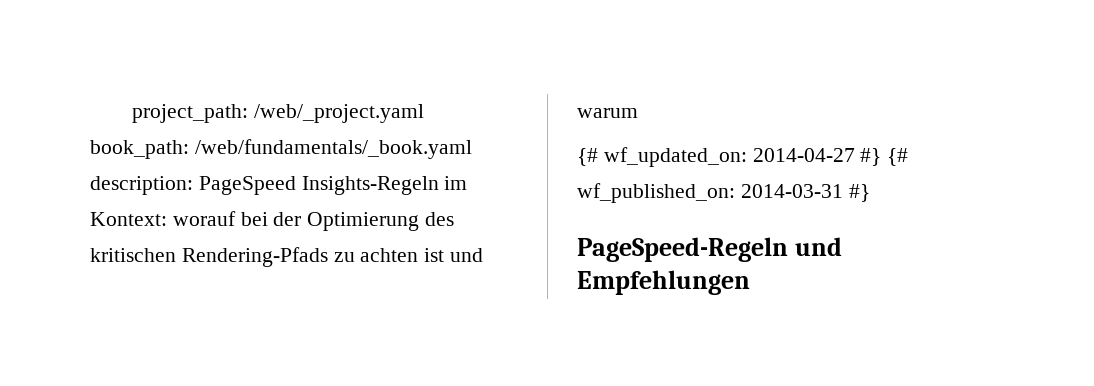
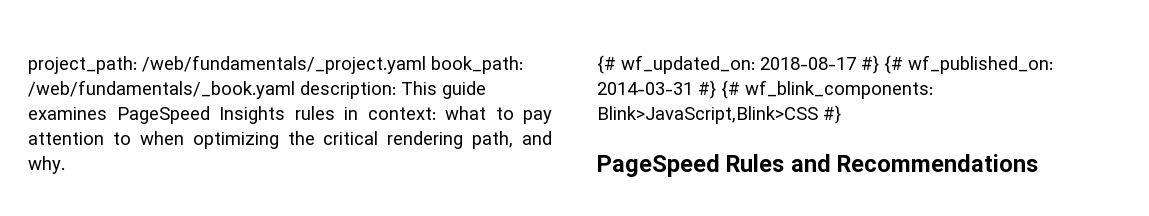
[253,104,424,123] /web/_project.yaml -> [142,55,426,74] /web/fundamentals/_project.yaml
[198,176,468,195] [90,211,455,231] [90,247,484,267] [577,108,638,118] PageSpeed Insights-Regeln im Kontext: worauf bei der Optimierung des kritischen Rendering-Pfads zu achten ist und warum -> [401,81,486,99] [28,106,552,124] [28,131,552,149] [28,156,65,174] This guide examines PageSpeed Insights rules in context: what to pay attention to when optimizing the critical rendering path, and why.
[752,148,855,162] 2014-04-27 -> [760,57,856,70] 2018-08-17
[577,237,843,262] [577,270,750,295] // PageSpeed-Regeln und Empfehlungen -> [721,80,933,99] [597,105,841,124] [597,154,1039,177] {# wf_blink_components: Blink>JavaScript,Blink>CSS #} // PageSpeed Rules and Recommendations

